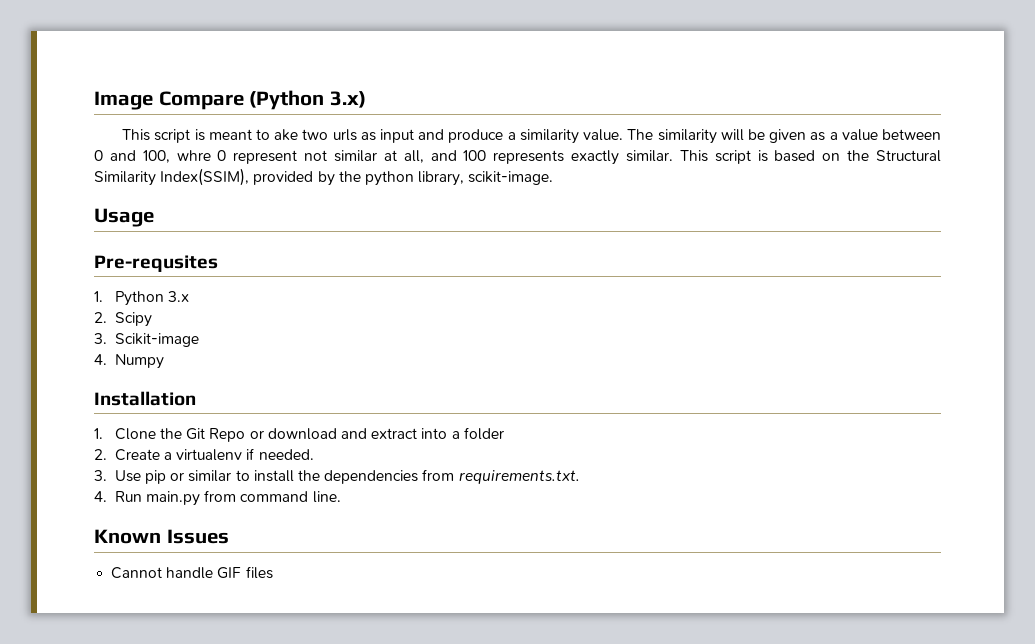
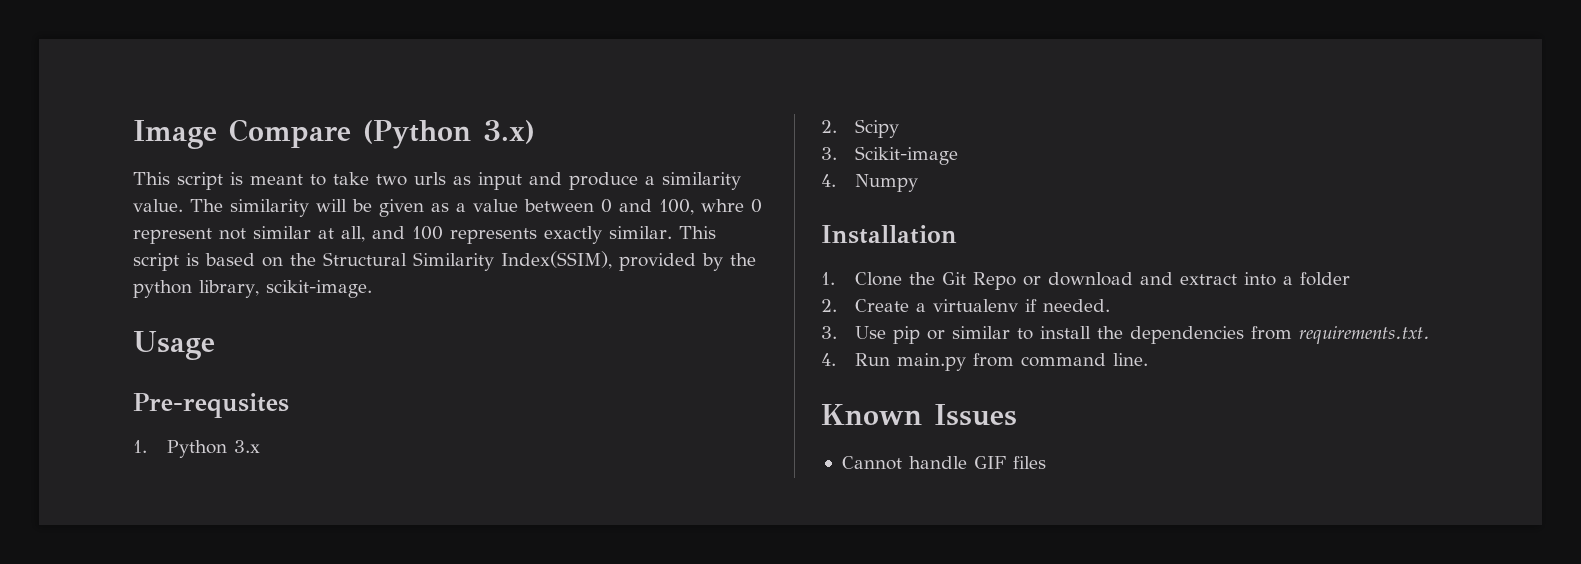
[274,129,299,141] ake -> [333,172,369,185] take

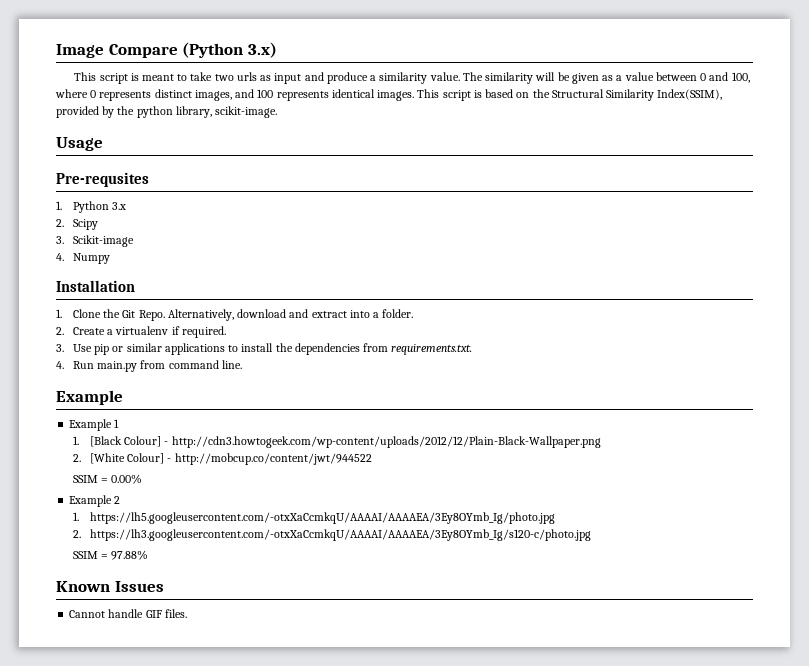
[701,199,762,213] [133,226,365,244] whre 0 represent not similar at all, -> [55,89,232,101] where 0 represents distinct images,
[544,226,672,244] exactly similar. -> [331,89,415,101] identical images.
[973,272,1042,290] Repo or -> [138,309,234,321] Repo. Alternatively,
[1300,272,1351,286] folder -> [382,309,414,318] folder.
[1043,299,1111,312] needed. -> [181,326,226,338] required.
(1011, 332) none -> [164,343,225,355] applications
(1149, 359) none -> [56,390,123,405] [69,419,120,431] [72,436,601,448] [72,453,372,465] [72,474,143,484] [69,495,121,507] [72,512,555,524] [72,529,591,541] [72,550,149,560] // Example // Example 1 // 1. [Black Colour] - http://cdn3.howtogeek.com/wp-content/uploads/2012/12/Plain-Black-Wallpaper.png // 2. [White Colour] - http://mobcup.co/content/jwt/944522 // SSIM = 0.00% // Example 2 // 1. https://lh5.googleusercontent.com/-otxXaCcmkqU/AAAAI/AAAAEA/3Ey8OYmb_Ig/photo.jpg // 2. https://lh3.googleusercontent.com/-otxXaCcmkqU/AAAAI/AAAAEA/3Ey8OYmb_Ig/s120-c/photo.jpg // SSIM = 97.88%
[1012,456,1046,469] files -> [164,609,187,618] files.

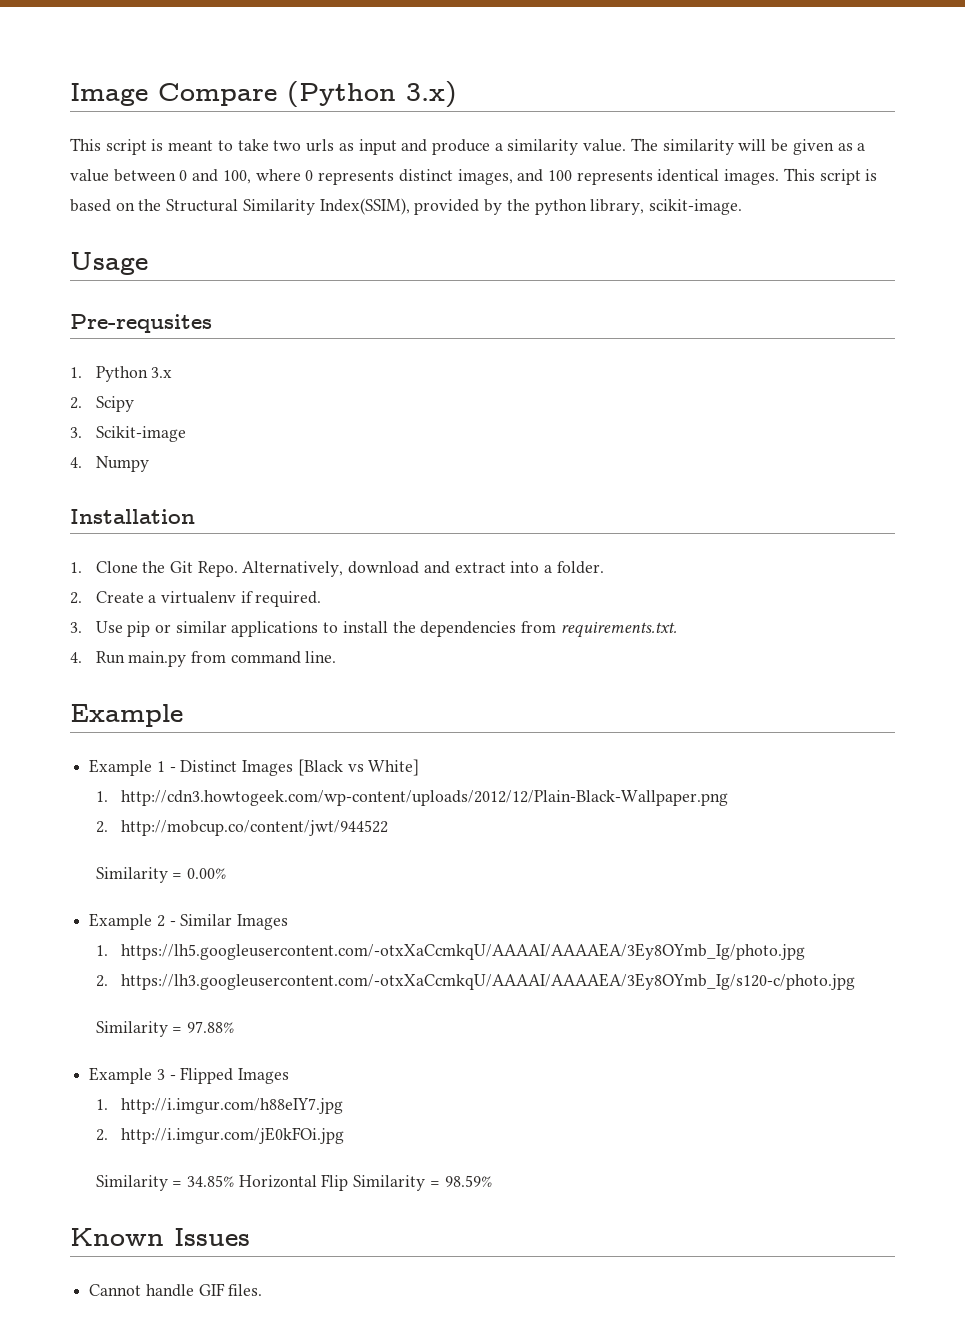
[72,436,169,447] // 1. [Black Colour] - -> [169,759,420,776] [95,791,108,802] - Distinct Images [Black vs White] // 1.
[89,453,172,464] [White Colour] - -> (108, 827) none
[72,475,98,483] SSIM -> [95,867,168,883] Similarity
(121, 500) none -> [169,914,289,930] - Similar Images
[72,551,98,559] SSIM -> [95,1021,168,1037] Similarity
(149, 555) none -> [89,1067,290,1084] [95,1098,344,1114] [95,1127,345,1144] [95,1174,492,1191] // Example 3 - Flipped Images // 1. http://i.imgur.com/h88eIY7.jpg // 2. http://i.imgur.com/jE0kFOi.jpg // Similarity = 34.85% Horizontal Flip Similarity = 98.59%

